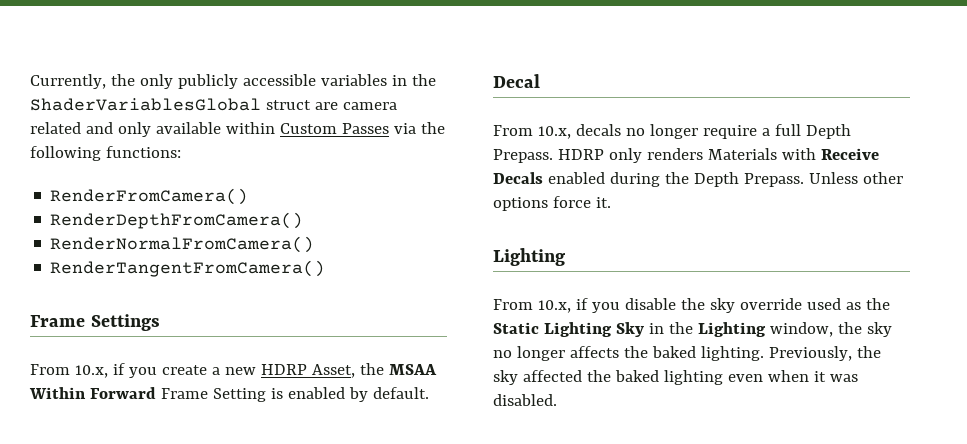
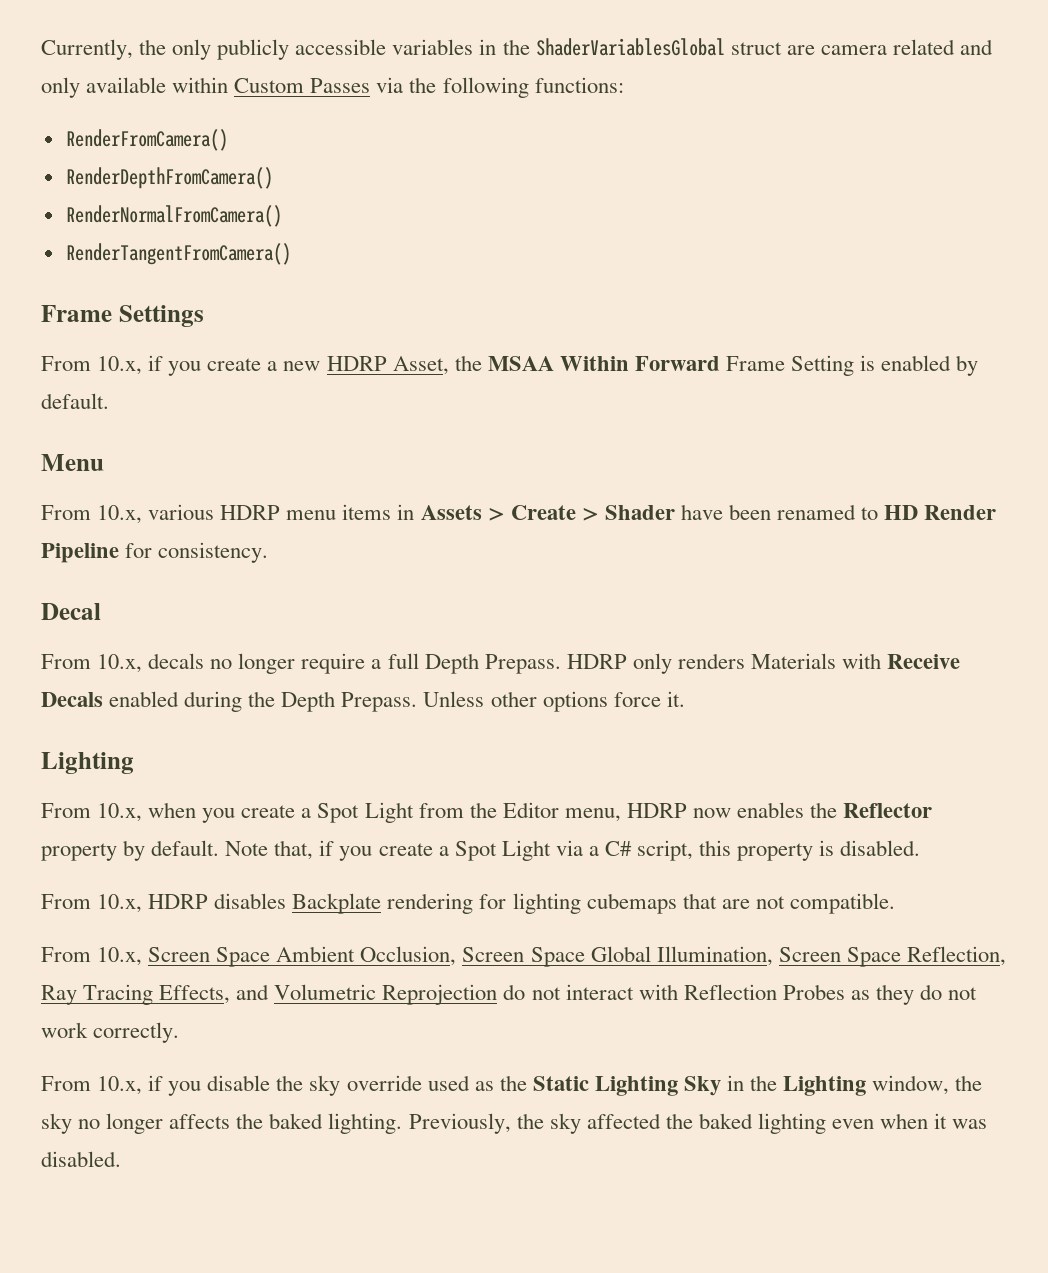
(429, 393) none -> [41,454,104,471] [41,504,997,524] [41,542,269,563] // Menu // From 10.x, various HDRP menu items in Assets > Create > Shader have been renamed to HD Render Pipeline for consistency.
(565, 257) none -> [41,802,933,823] [41,840,921,861] [41,893,895,914] [41,946,1006,967] [41,984,978,1005] [41,1022,180,1043] // From 10.x, when you create a Spot Light from the Editor menu, HDRP now enables the Reflector property by default. Note that, if you create a Spot Light via a C# script, this property is disabled. // From 10.x, HDRP disables Backplate rendering for lighting cubemaps that are not compatible. // From 10.x, Screen Space Ambient Occlusion, Screen Space Global Illumination, Screen Space Reflection, Ray Tracing Effects, and Volumetric Reprojection do not interact with Reflection Probes as they do not work correctly.

